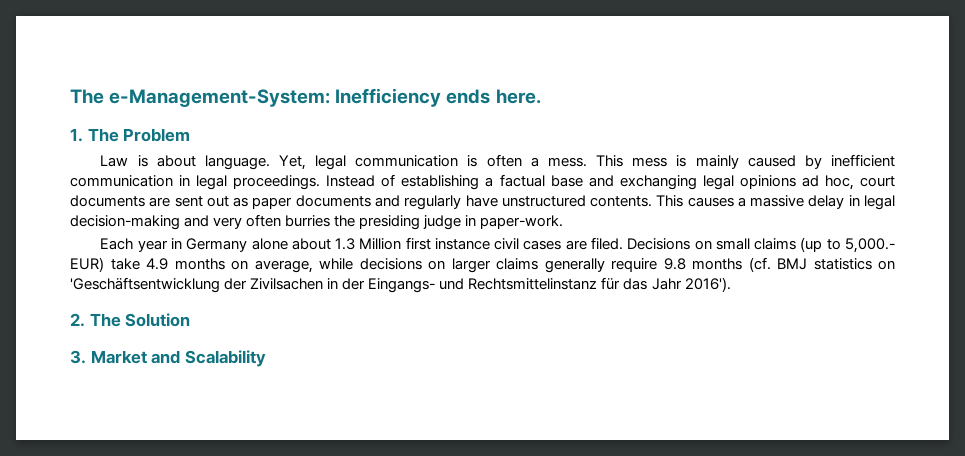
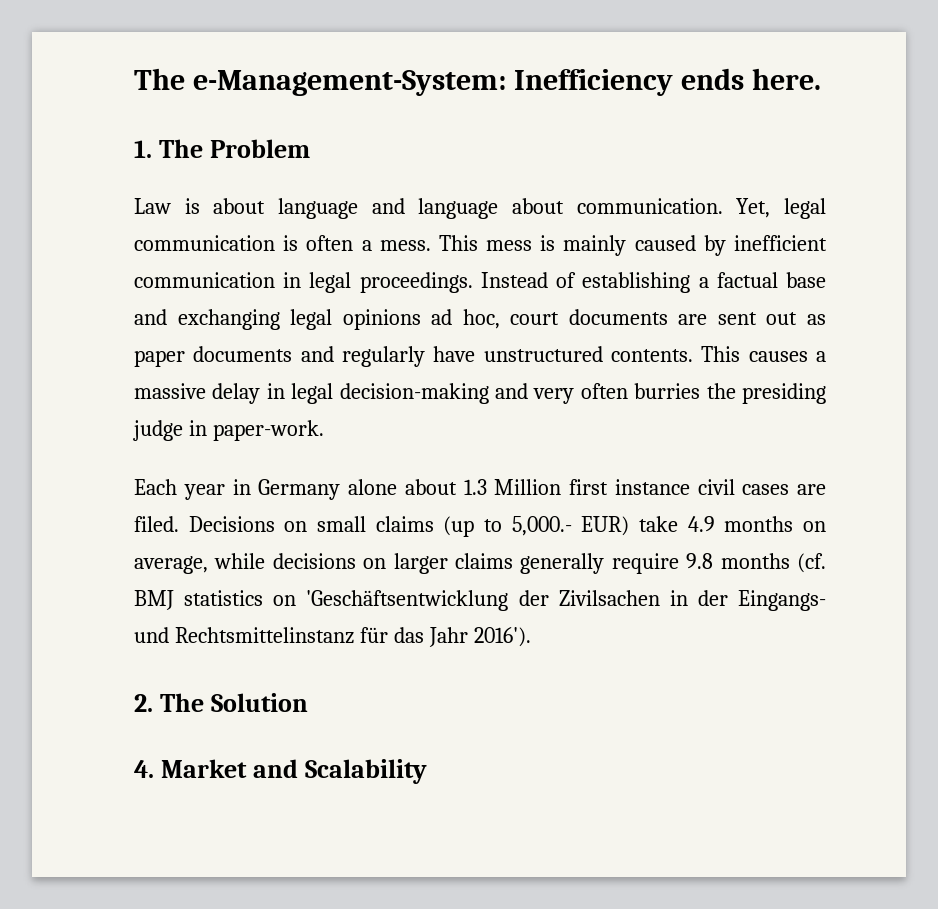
[204,155,270,170] language. -> [278,198,723,219] language and language about communication.
[70,350,86,364] 3. -> [134,760,154,778] 4.

